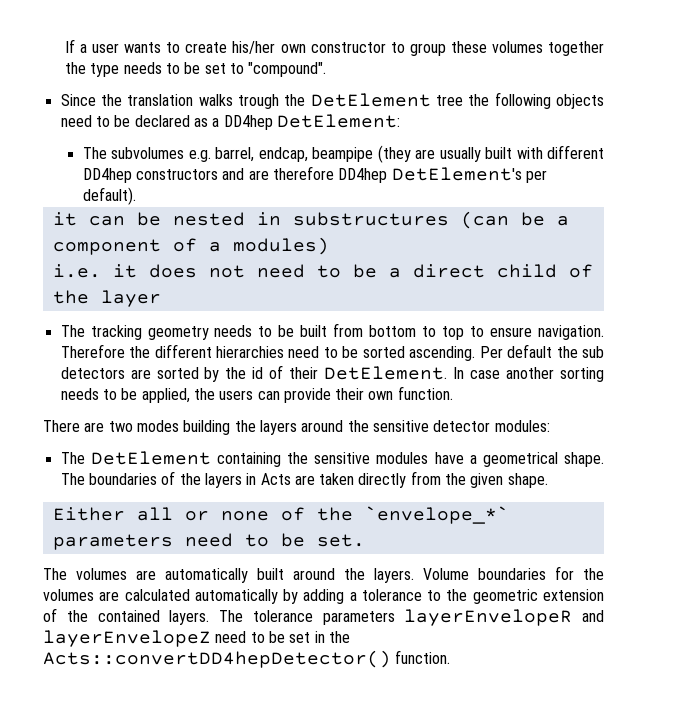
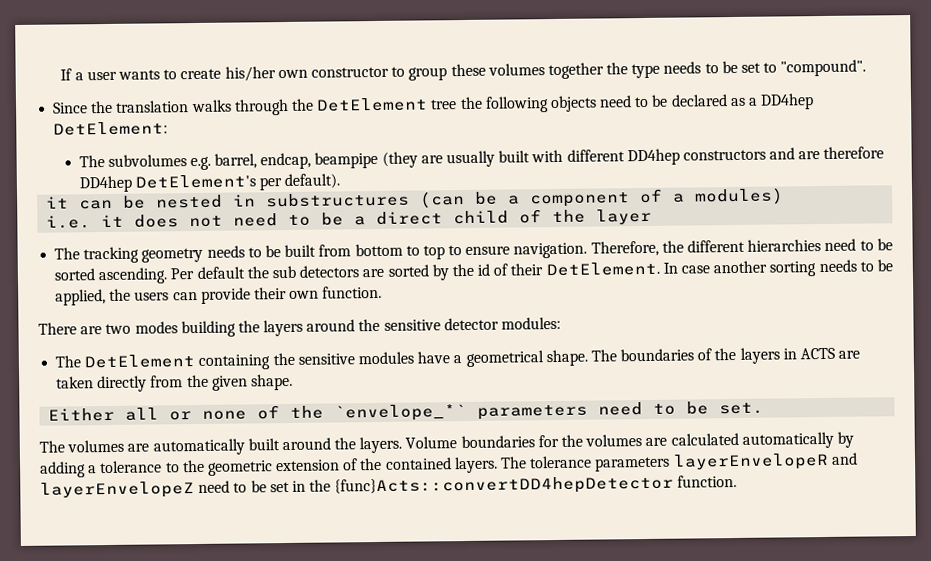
[237,94,279,109] trough -> [233,98,289,116] through
[60,344,125,358] Therefore -> [590,240,659,257] Therefore,
[260,473,291,485] Acts -> [800,347,836,360] ACTS
[43,650,391,668] Acts::convertDD4hepDetector() -> [334,475,675,496] {func}Acts::convertDD4hepDetector

